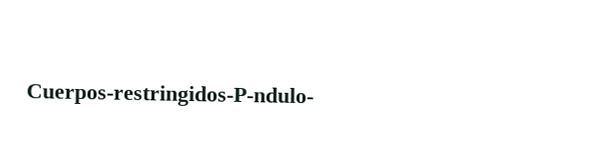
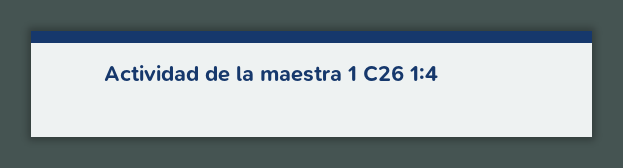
[26,83,314,109] Cuerpos-restringidos-P-ndulo- -> [104,65,438,82] Actividad de la maestra 1 C26 1:4

